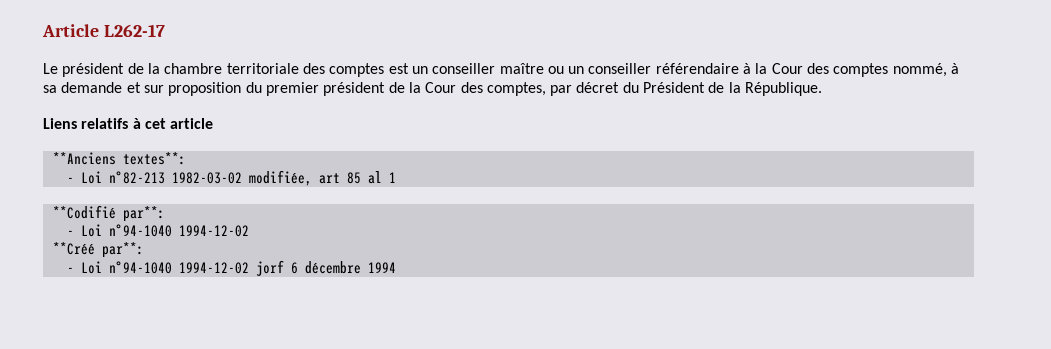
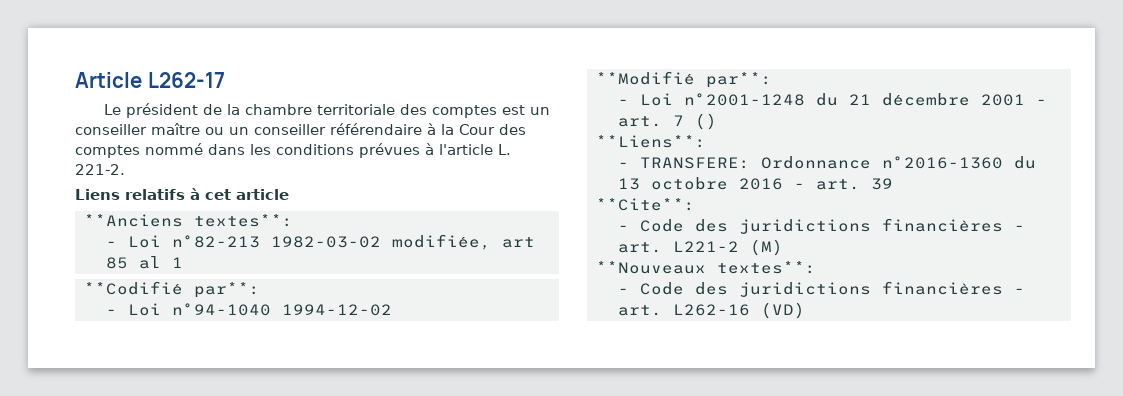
[892,63,960,77] [43,82,823,96] nommé, à sa demande et sur proposition du premier président de la Cour des comptes, par décret du Président de la République. -> [145,143,511,158] [75,164,125,175] nommé dans les conditions prévues à l'article L. 221-2.
[52,242,144,258] [66,260,396,276] **Créé par**: // - Loi n°94-1040 1994-12-02 jorf 6 décembre 1994 -> [595,71,772,88] [617,93,1047,106] [617,113,717,130] [595,135,706,148] [617,156,1036,169] [617,177,893,190] [595,198,695,211] [617,218,1025,234] [617,239,783,256] [595,261,816,274] [617,281,1025,297] [617,302,805,319] **Modifié par**: // - Loi n°2001-1248 du 21 décembre 2001 - art. 7 () // **Liens**: // - TRANSFERE: Ordonnance n°2016-1360 du 13 octobre 2016 - art. 39 // **Cite**: // - Code des juridictions financières - art. L221-2 (M) // **Nouveaux textes**: // - Code des juridictions financières - art. L262-16 (VD)

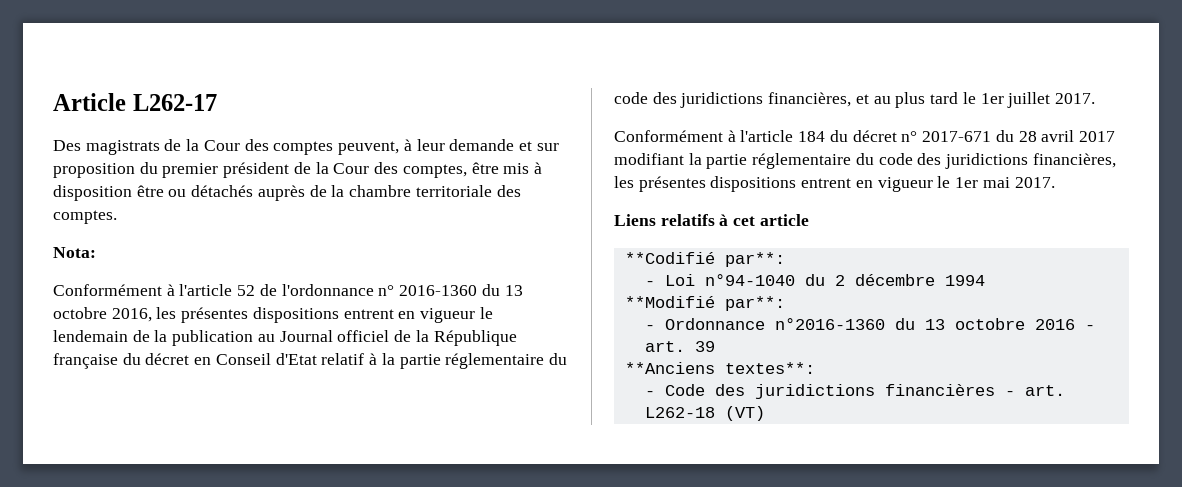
[103,103,550,118] [75,123,526,135] [75,143,511,158] [75,164,125,175] Le président de la chambre territoriale des comptes est un conseiller maître ou un conseiller référendaire à la Cour des comptes nommé dans les conditions prévues à l'article L. 221-2. -> [53,139,559,155] [53,162,542,178] [53,185,521,201] [53,210,117,224] [53,247,96,258] [53,284,523,296] [53,307,493,323] [53,330,517,346] [53,353,567,369] [614,92,1095,108] [614,130,1115,142] [614,153,1116,169] [614,176,1055,192] Des magistrats de la Cour des comptes peuvent, à leur demande et sur proposition du premier président de la Cour des comptes, être mis à disposition être ou détachés auprès de la chambre territoriale des comptes. // Nota: // Conformément à l'article 52 de l'ordonnance n° 2016-1360 du 13 octobre 2016, les présentes dispositions entrent en vigueur le lendemain de la publication au Journal officiel de la République française du décret en Conseil d'Etat relatif à la partie réglementaire du code des juridictions financières, et au plus tard le 1er juillet 2017. // Conformément à l'article 184 du décret n° 2017-671 du 28 avril 2017 modifiant la partie réglementaire du code des juridictions financières, les présentes dispositions entrent en vigueur le 1er mai 2017.
[83,214,293,227] [105,234,535,250] [105,256,183,269] // **Anciens textes**: // - Loi n°82-213 1982-03-02 modifiée, art 85 al 1 -> (809, 220) none
[281,304,392,316] 1994-12-02 -> [804,274,985,286] du 2 décembre 1994
[639,93,1047,106] [617,113,717,130] [595,135,706,148] [617,157,750,169] Loi n°2001-1248 du 21 décembre 2001 - art. 7 () // **Liens**: // - TRANSFERE: -> (655, 327) none
[595,198,695,211] [617,218,1025,234] [617,239,783,256] [595,261,706,274] **Cite**: // - Code des juridictions financières - art. L221-2 (M) // **Nouveaux -> [624,362,715,374] **Anciens
[672,302,805,319] L262-16 (VD) -> [644,406,765,421] L262-18 (VT)

